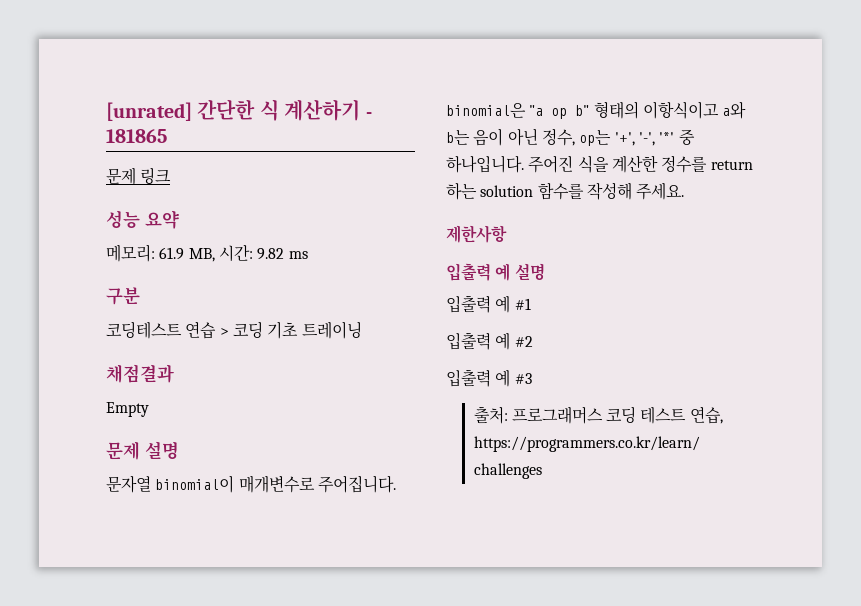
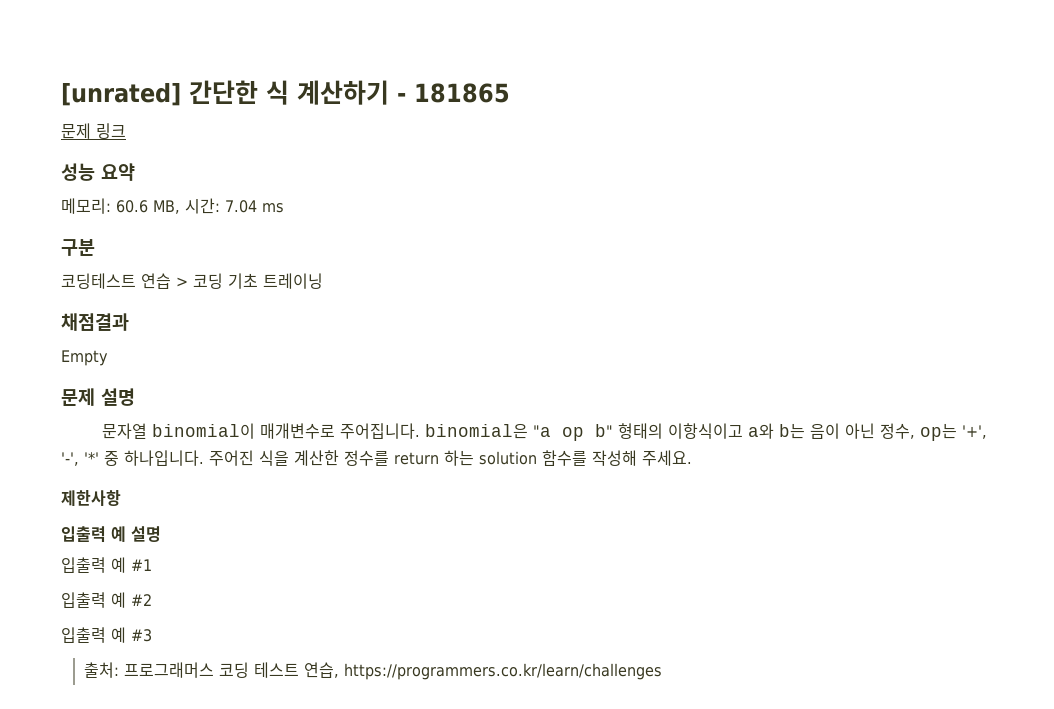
[159,247,185,260] 61.9 -> [116,200,148,213] 60.6
[257,248,285,260] 9.82 -> [225,200,257,213] 7.04

